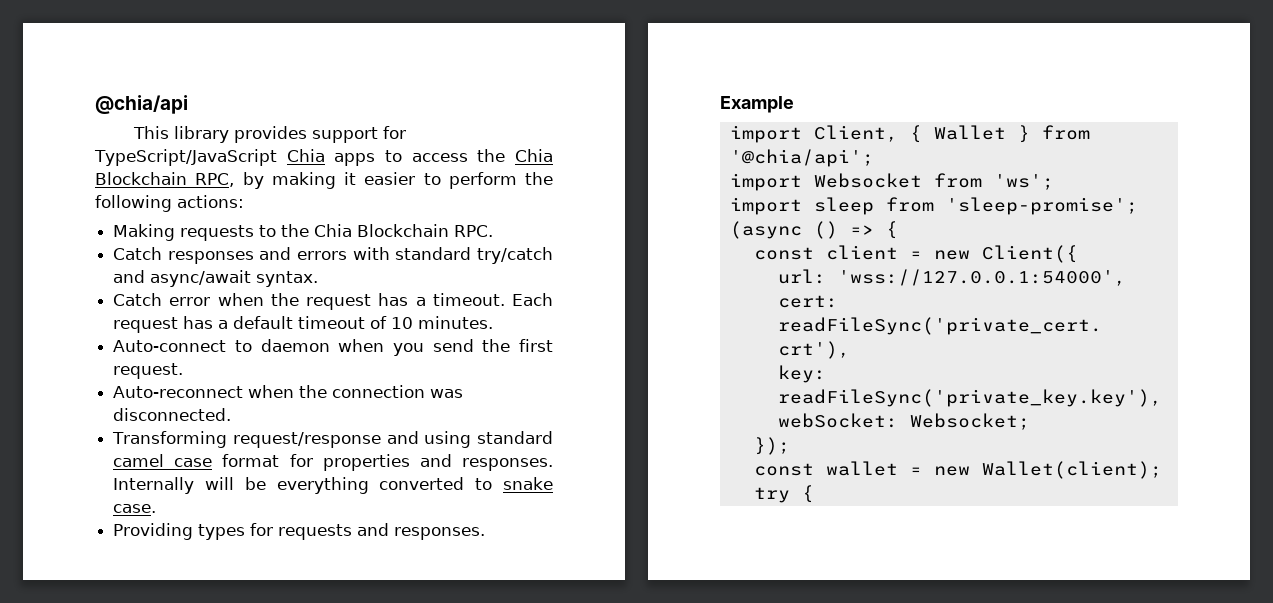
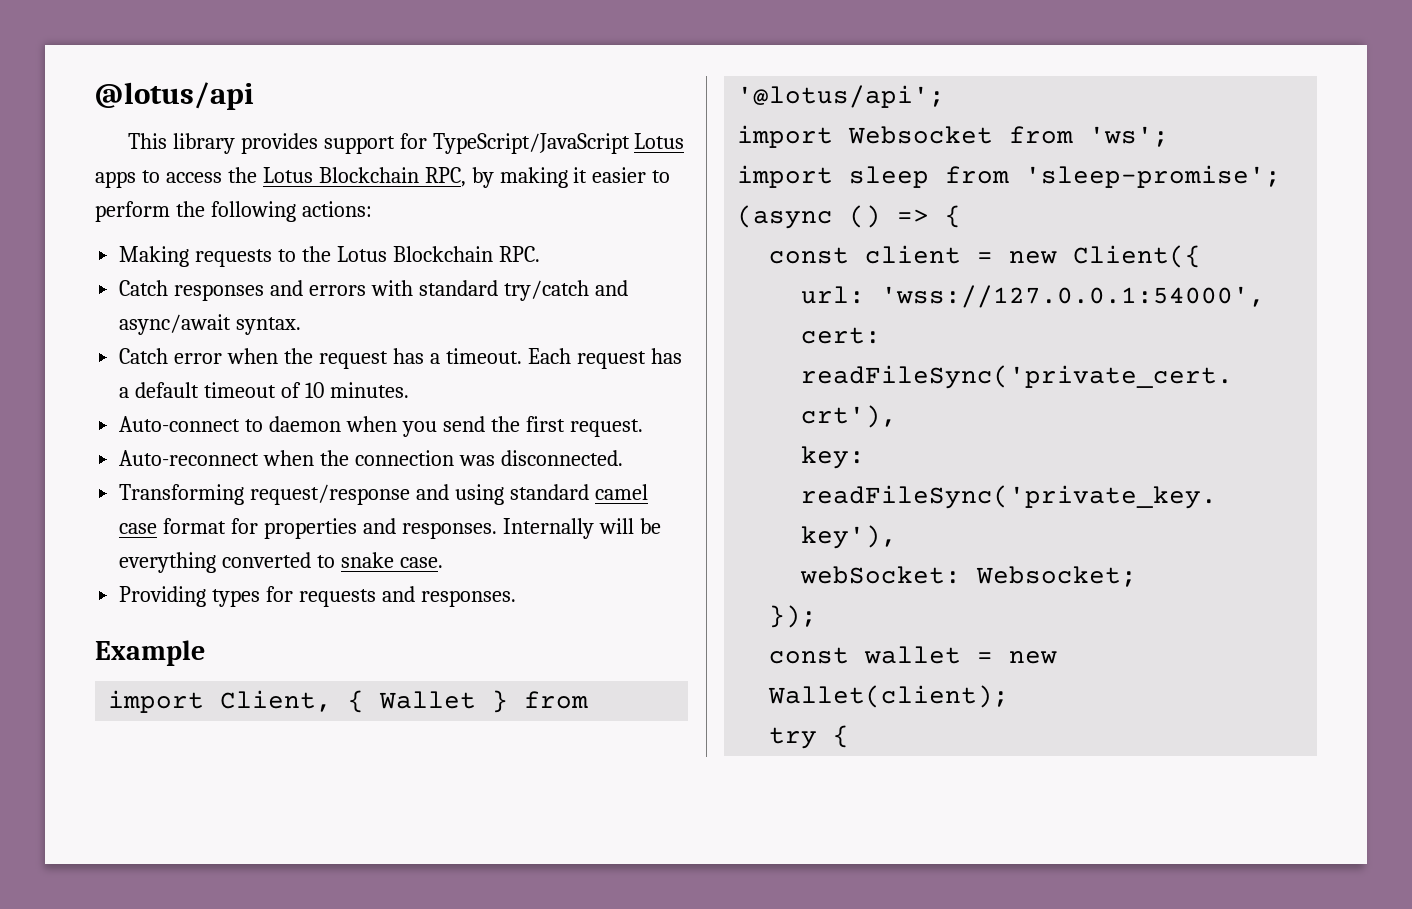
[95,95,188,114] @chia/api -> [95,82,254,110] @lotus/api
[286,149,325,162] Chia -> [634,133,685,149] Lotus
[515,149,553,162] Chia -> [262,167,313,183] Lotus
[314,224,353,237] Chia -> [336,246,387,262] Lotus
[729,149,874,167] '@chia/api'; -> [737,85,946,108] '@lotus/api';

